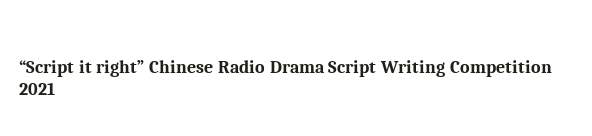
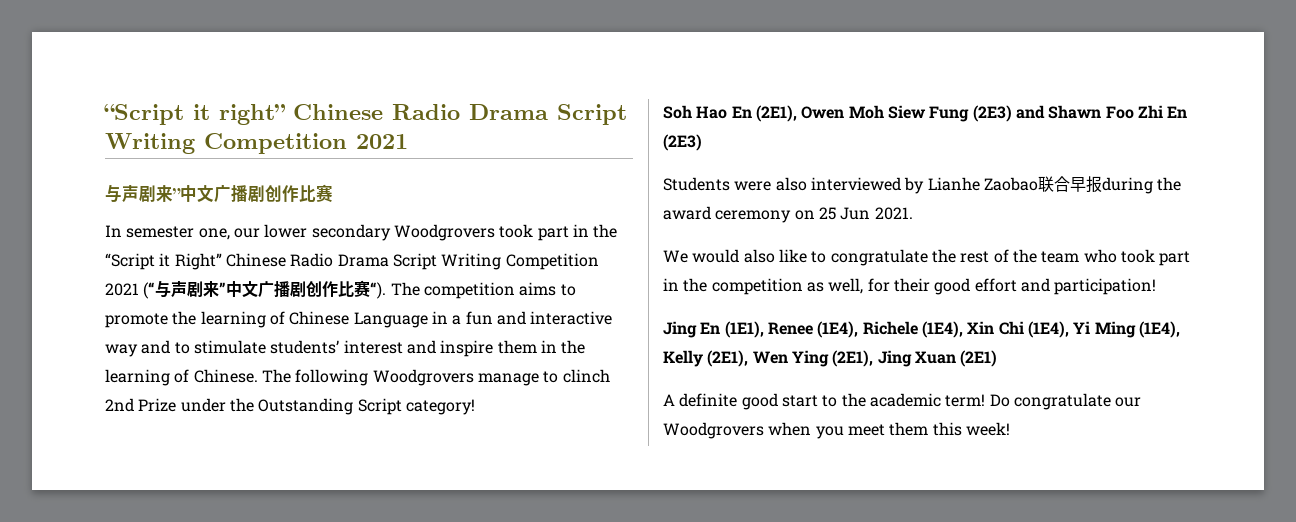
(55, 88) none -> [105,184,333,203] [105,224,618,241] [105,253,599,270] [105,280,576,299] [105,311,613,328] [105,340,586,357] [105,369,610,386] [105,398,475,415] [663,105,1188,122] [663,134,702,151] [663,176,1182,194] [663,206,913,223] [663,249,1191,266] [663,278,1157,295] [663,321,1180,338] [663,350,998,367] [663,393,1142,410] [663,422,1010,439] // 与声剧来”中文广播剧创作比赛 // In semester one, our lower secondary Woodgrovers took part in the “Script it Right” Chinese Radio Drama Script Writing Competition 2021 (“与声剧来”中文广播剧创作比赛“). The competition aims to promote the learning of Chinese Language in a fun and interactive way and to stimulate students’ interest and inspire them in the learning of Chinese. The following Woodgrovers manage to clinch 2nd Prize under the Outstanding Script category! // Soh Hao En (2E1), Owen Moh Siew Fung (2E3) and Shawn Foo Zhi En (2E3) // Students were also interviewed by Lianhe Zaobao联合早报during the award ceremony on 25 Jun 2021. // We would also like to congratulate the rest of the team who took part in the competition as well, for their good effort and participation! // Jing En (1E1), Renee (1E4), Richele (1E4), Xin Chi (1E4), Yi Ming (1E4), Kelly (2E1), Wen Ying (2E1), Jing Xuan (2E1) // A definite good start to the academic term! Do congratulate our Woodgrovers when you meet them this week!

